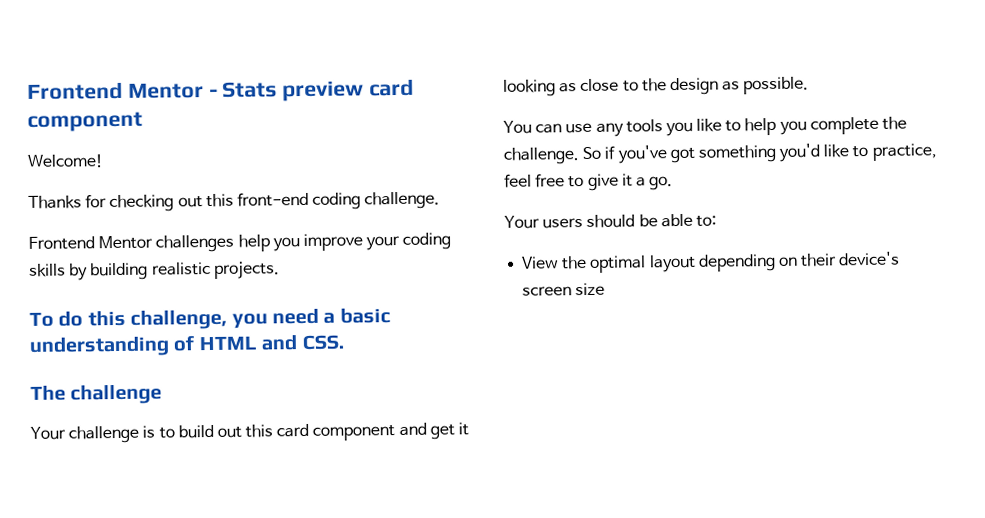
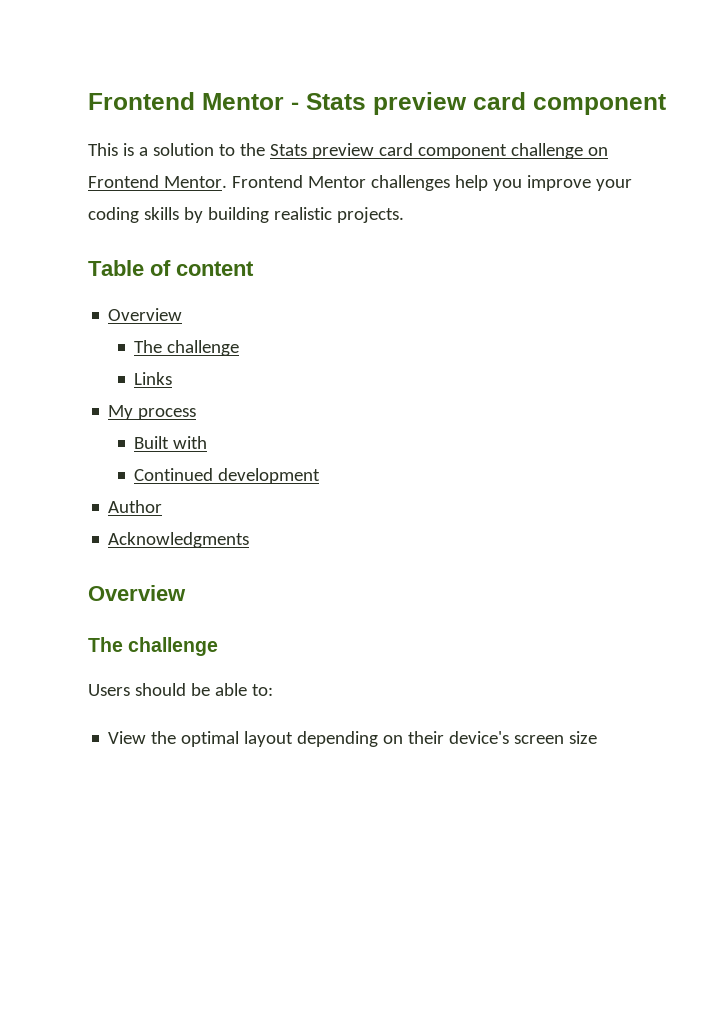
[27,154,103,168] [28,191,441,213] Welcome! // Thanks for checking out this front-end coding challenge. // -> [88,143,608,159] [88,175,227,188] This is a solution to the Stats preview card component challenge on Frontend Mentor.
[29,308,391,330] [29,334,344,357] [30,384,163,405] [30,422,470,444] [503,76,810,97] [503,116,908,137] [503,143,937,165] [504,173,674,191] [504,215,584,229] To do this challenge, you need a basic understanding of HTML and CSS. // The challenge // Your challenge is to build out this card component and get it looking as close to the design as possible. // You can use any tools you like to help you complete the challenge. So if you've got something you'd like to practice, feel free to give it a go. // Your users -> [88,260,254,276] [108,308,183,321] [134,340,240,356] [134,372,173,385] [108,405,197,420] [134,436,208,449] [134,468,321,484] [108,500,163,513] [108,532,250,548] [88,585,186,601] [88,637,219,656] [88,684,130,696] Table of content // Overview // The challenge // Links // My process // Built with // Continued development // Author // Acknowledgments // Overview // The challenge // Users

